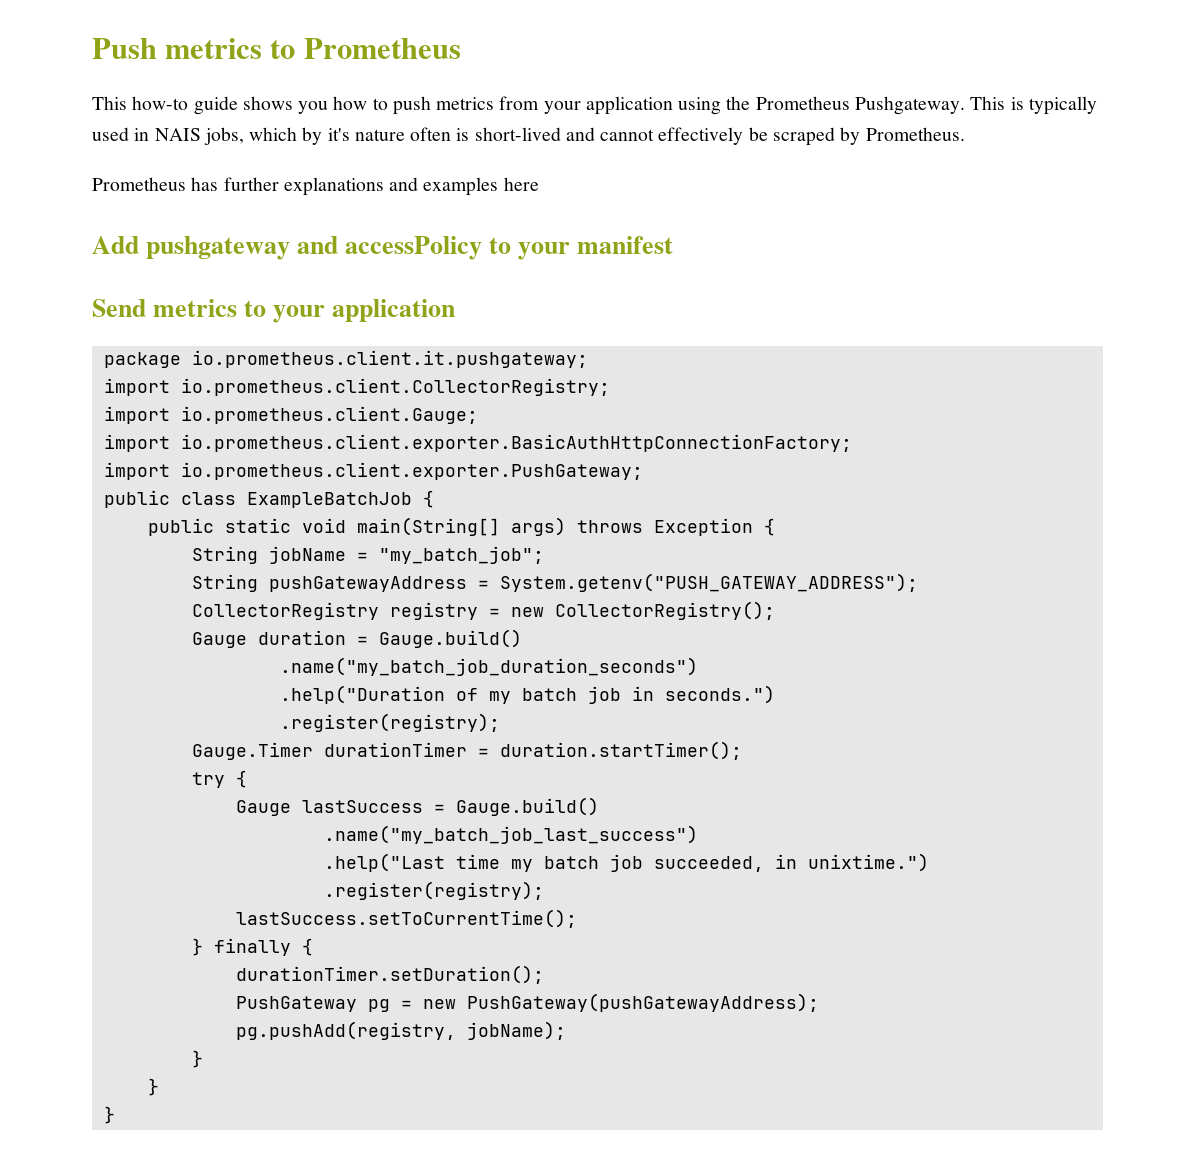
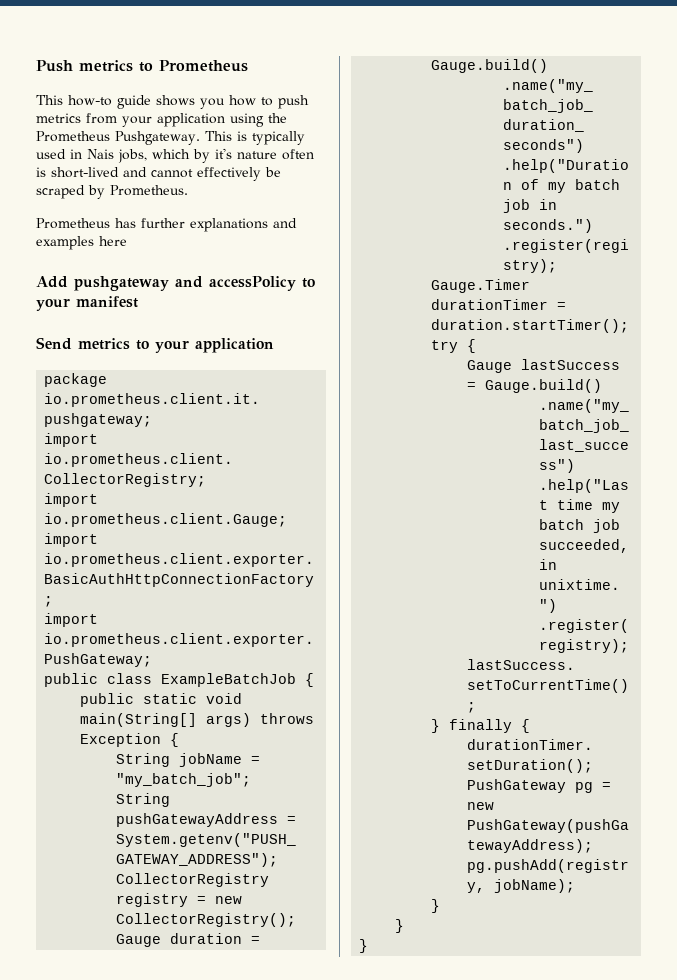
[154,128,201,141] NAIS -> [87,149,114,159] Nais

